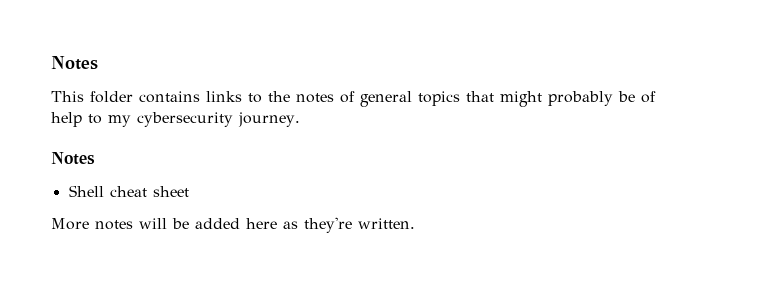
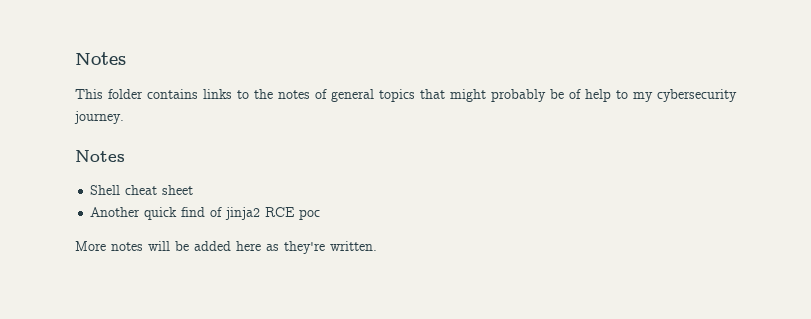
(189, 191) none -> [90,207,321,220] // Another quick find of jinja2 RCE poc

